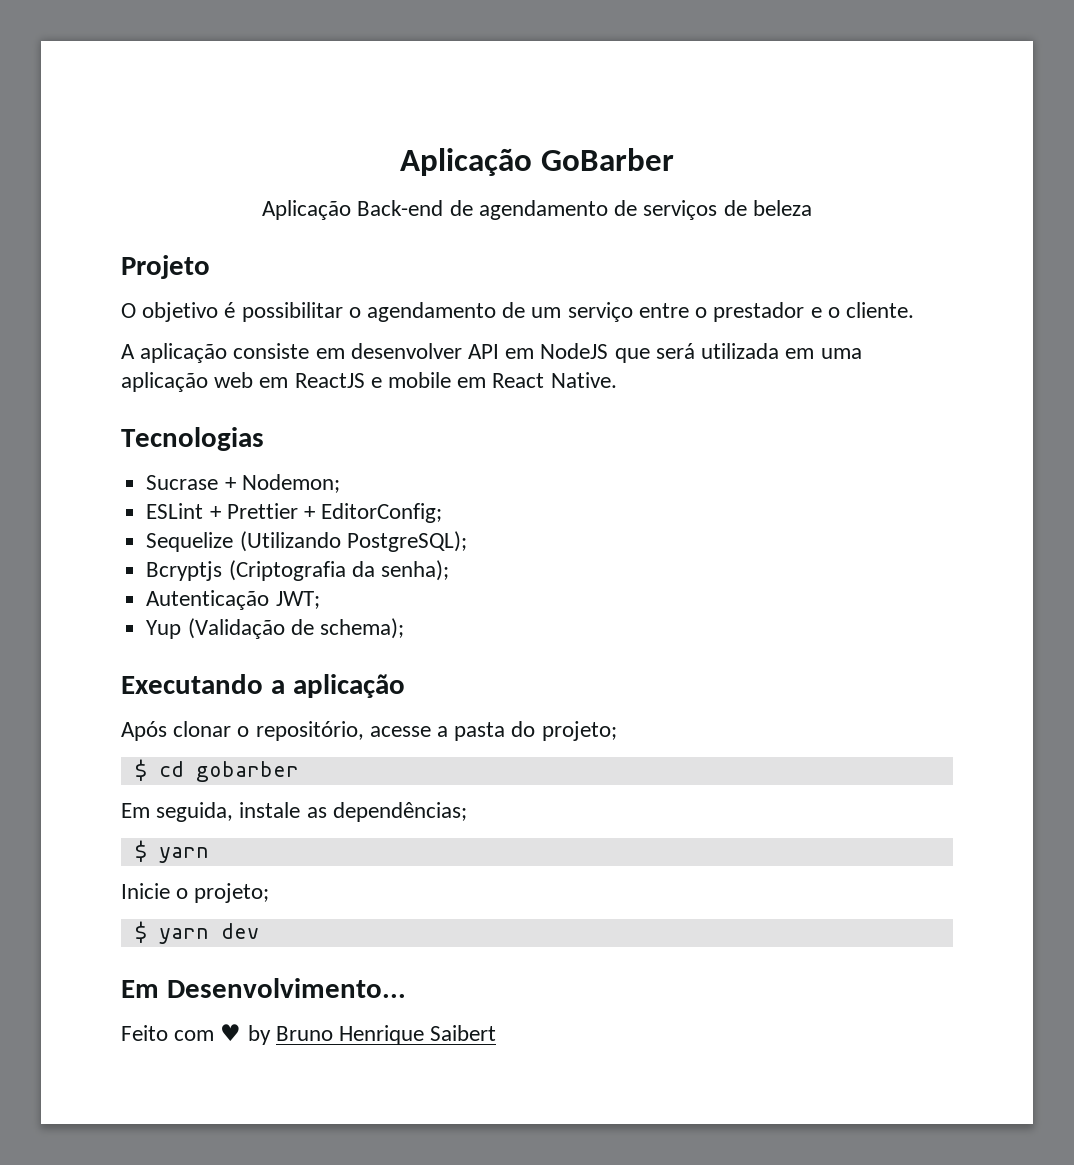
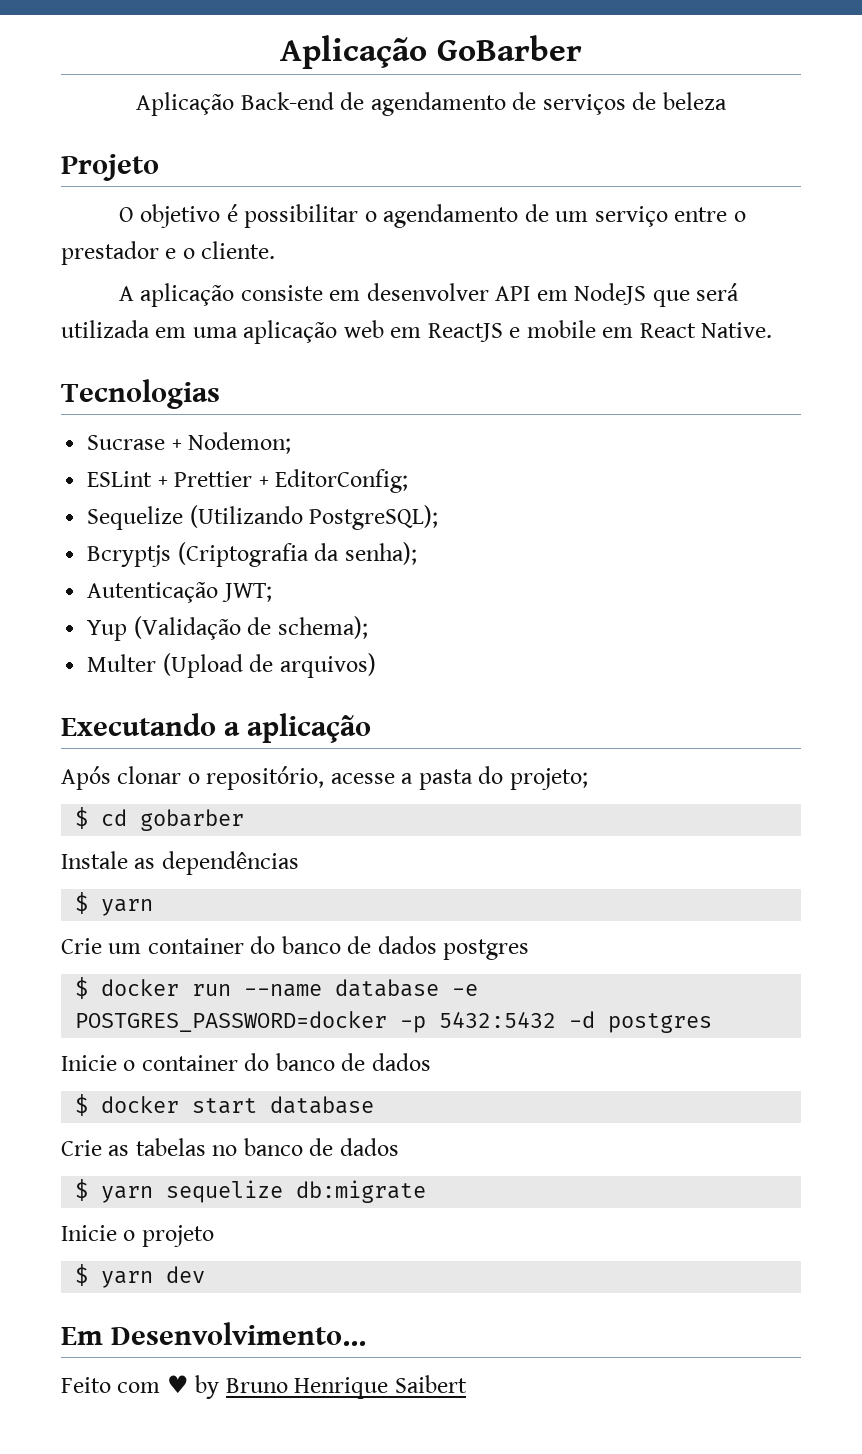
(404, 628) none -> [87,653,376,678] // Multer (Upload de arquivos)
[121,802,467,822] [134,840,209,863] [121,883,270,903] Em seguida, instale as dependências; // $ yarn // Inicie o projeto; -> [61,851,299,875] [75,892,154,916] [61,936,530,960] [75,977,479,999] [75,1011,713,1033] [61,1053,431,1071] [75,1094,375,1116] [61,1138,399,1156] [75,1179,427,1203] [61,1225,214,1247] Instale as dependências // $ yarn // Crie um container do banco de dados postgres // $ docker run --name database -e POSTGRES_PASSWORD=docker -p 5432:5432 -d postgres // Inicie o container do banco de dados // $ docker start database // Crie as tabelas no banco de dados // $ yarn sequelize db:migrate // Inicie o projeto

